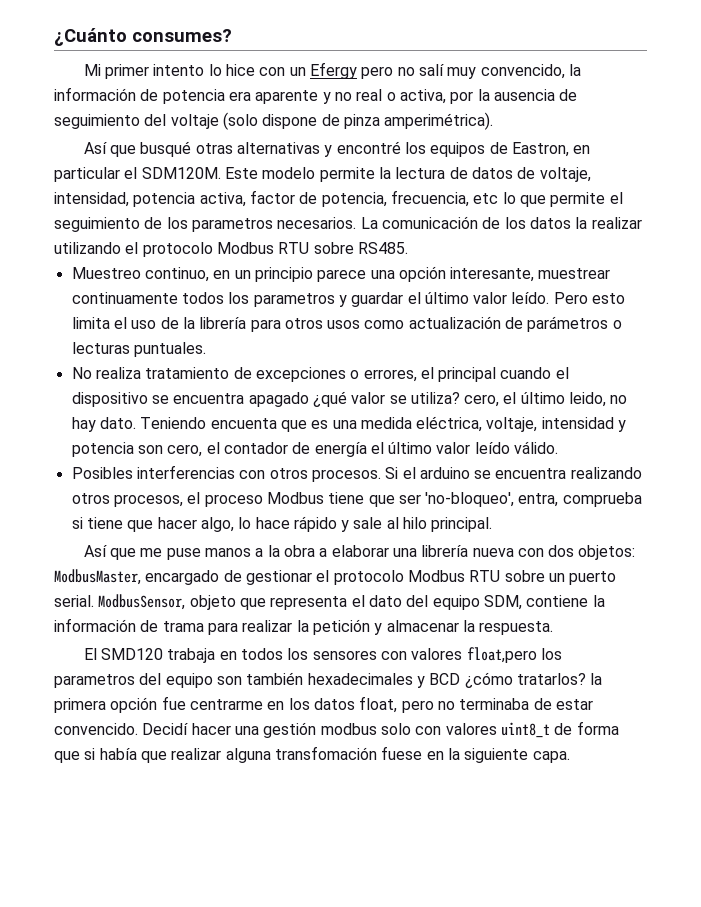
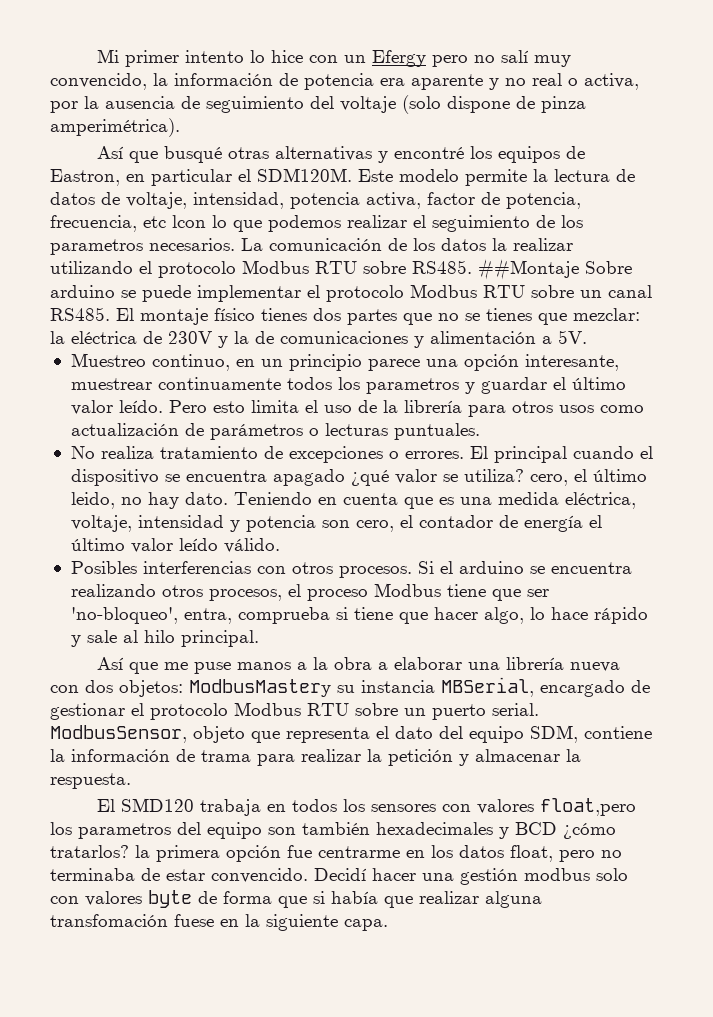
[54,28,232,46] ¿Cuánto consumes? // -> (96, 56) none
(499, 198) none -> [172,215,206,228] lcon
[550,192,606,207] permite -> [268,215,407,232] podemos realizar
(408, 248) none -> [478,259,632,280] [50,284,652,302] [50,307,640,325] [50,330,587,348] ##Montaje Sobre arduino se puede implementar el protocolo Modbus RTU sobre un canal RS485. El montaje físico tienes dos partes que no se tienes que mezclar: la eléctrica de 230V y la de comunicaciones y alimentación a 5V.
[363,367,434,382] errores, el -> [404,446,488,459] errores. El
[210,418,277,429] encuenta -> [317,493,398,505] en cuenta
[54,569,141,585] ModbusMaster, -> [189,677,534,697] ModbusMastery su instancia MBSerial,
[500,722,550,738] uint8_t -> [148,890,192,908] byte

